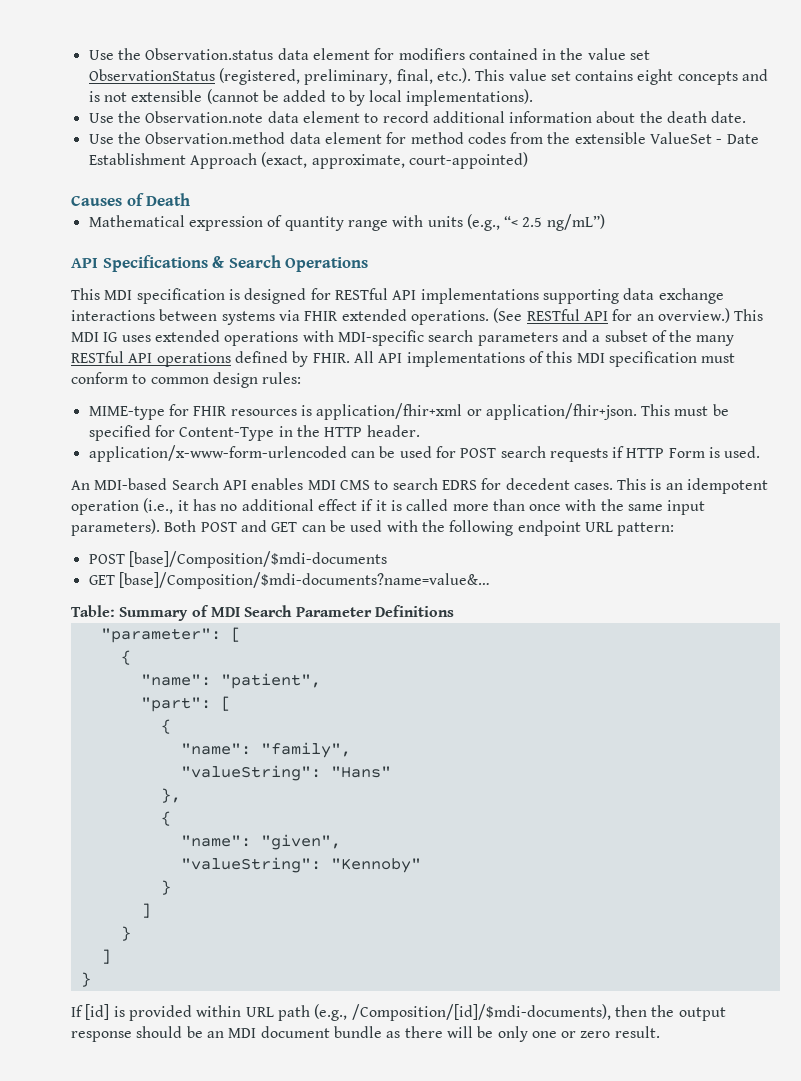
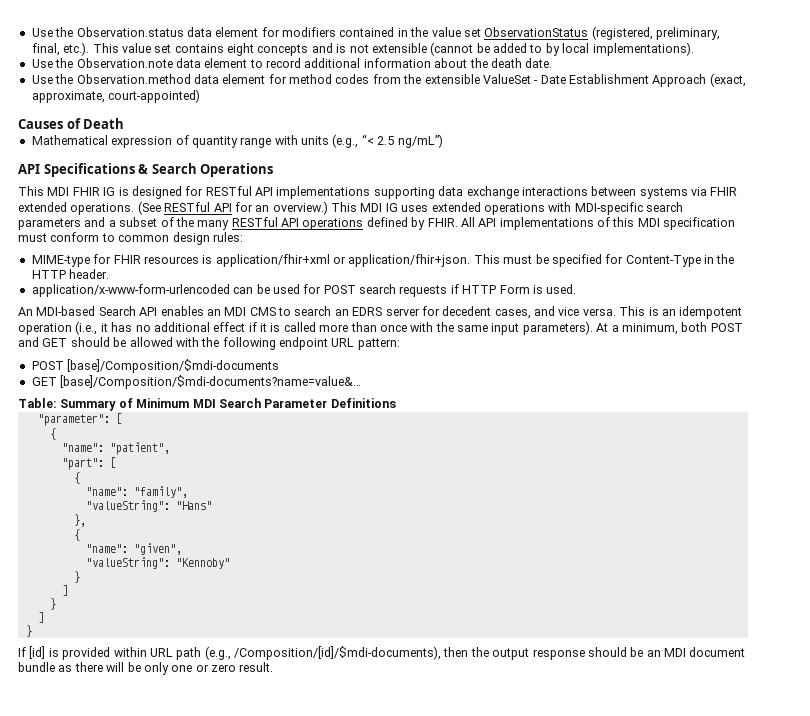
[136,288,225,304] specification -> [72,187,116,196] FHIR IG
(304, 484) none -> [206,309,221,316] an
[441,478,613,490] EDRS for decedent cases. -> [334,306,616,319] an EDRS server for decedent cases, and vice versa.
[164,520,383,532] Both POST and GET can be used -> [596,322,743,335] [18,337,173,347] At a minimum, both POST and GET should be allowed
(209, 611) none -> [136,398,190,408] Minimum

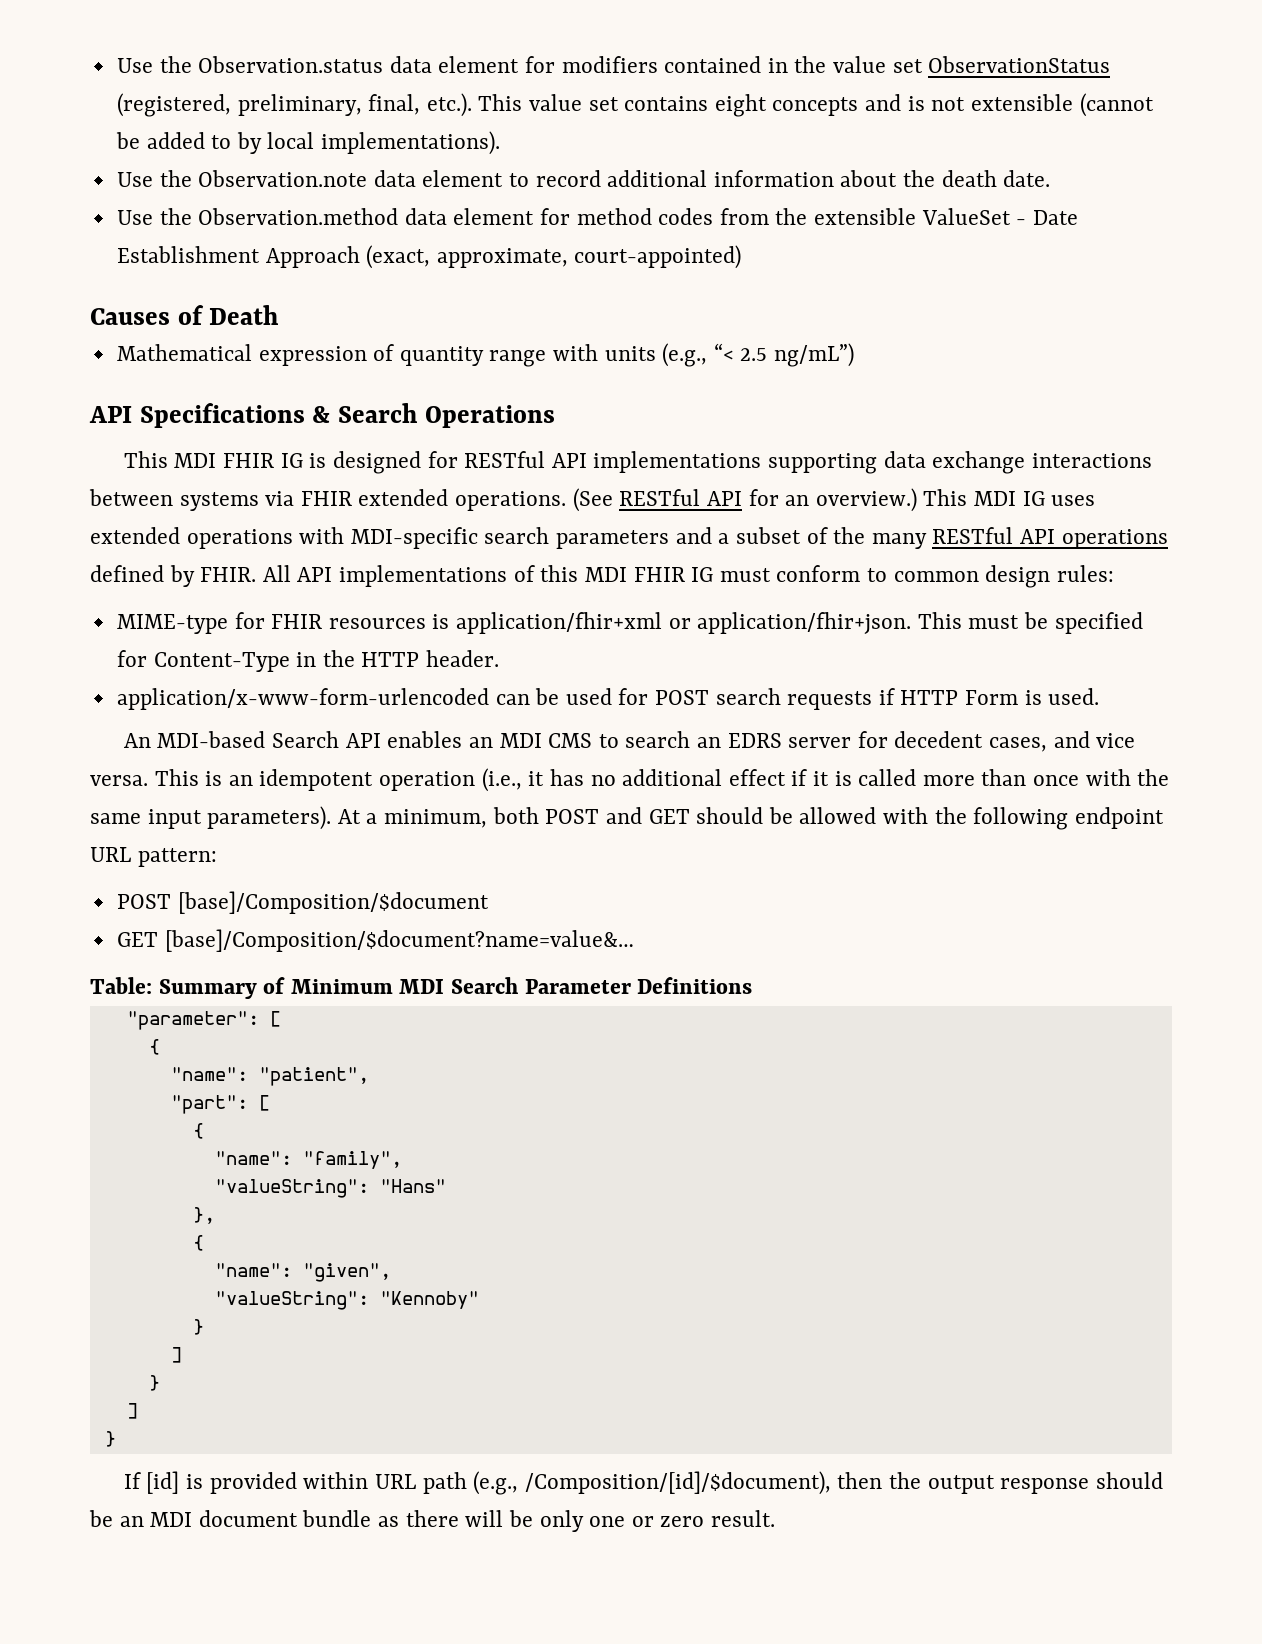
[663,217,736,230] specification -> [633,567,714,582] FHIR IG
[67,359,280,373] [31,375,362,389] [base]/Composition/$mdi-documents // GET [base]/Composition/$mdi-documents?name=value&… -> [177,891,489,914] [116,929,634,952] [base]/Composition/$document // GET [base]/Composition/$document?name=value&…
[234,646,441,660] /Composition/[id]/$mdi-documents), -> [524,1471,831,1495] /Composition/[id]/$document),

